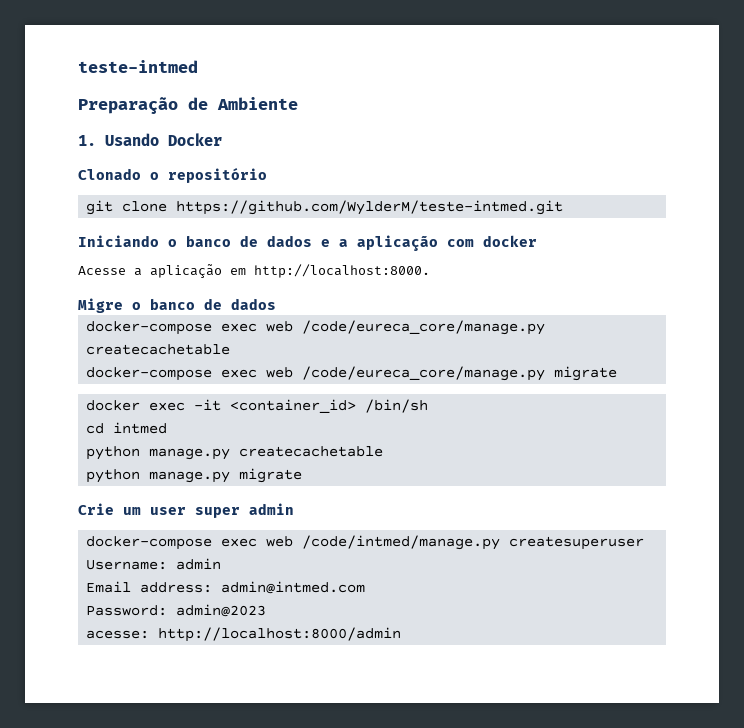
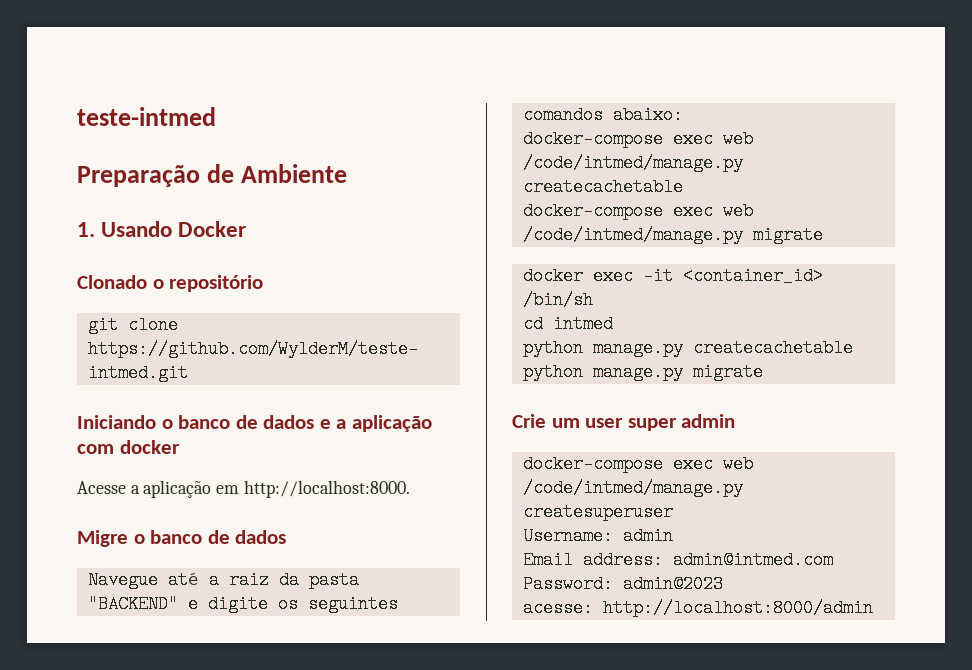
[85,320,545,335] // docker-compose exec web /code/eureca_core/manage.py -> [87,571,359,589] [87,595,398,613] [522,106,683,124] [522,130,753,148] [522,154,743,172] // Navegue até a raiz da pasta "BACKEND" e digite os seguintes comandos abaixo: // docker-compose exec web /code/intmed/manage.py
[301,366,545,381] /code/eureca_core/manage.py -> [522,226,743,244] /code/intmed/manage.py

